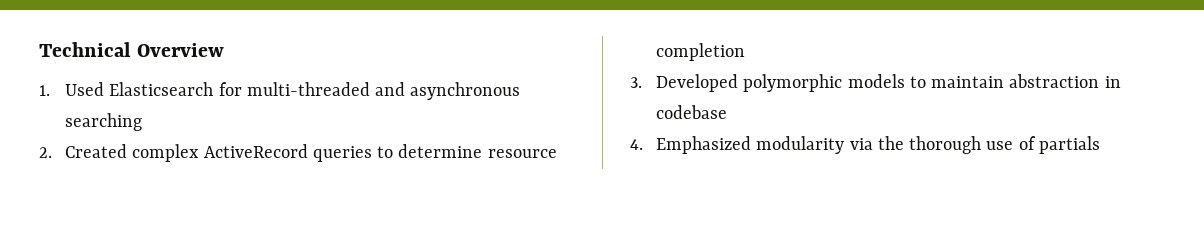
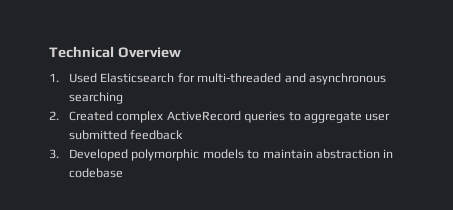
[398,144,557,158] [656,43,746,61] determine resource completion -> [303,112,391,123] [69,130,184,140] aggregate user submitted feedback
[630,136,1101,154] // 4. Emphasized modularity via the thorough use of partials -> (124, 173) none

